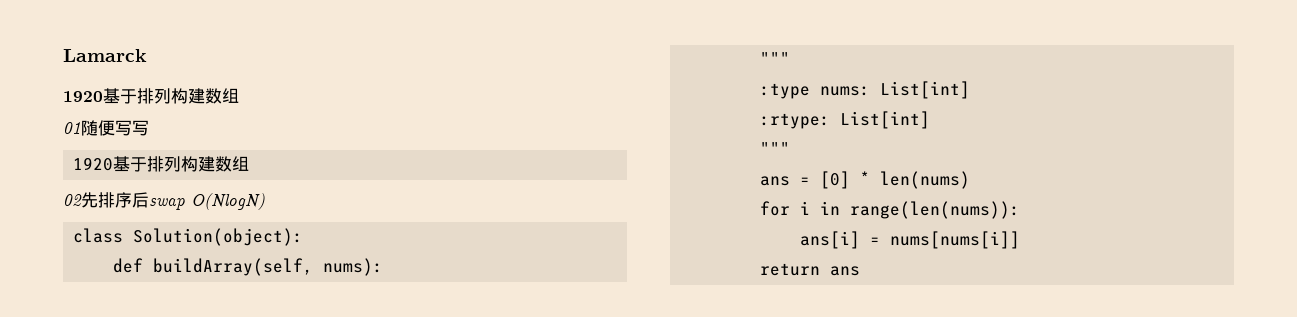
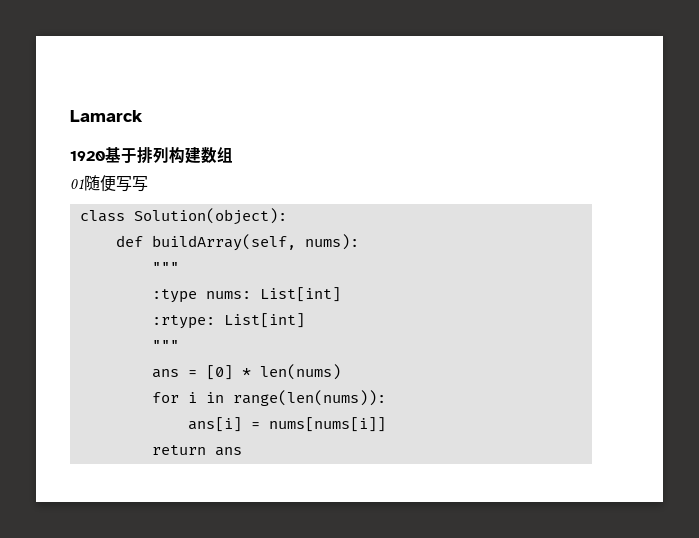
[73,156,250,172] [63,192,265,210] // 1920基于排列构建数组 // 02先排序后swap O(NlogN) -> (148, 184) none

